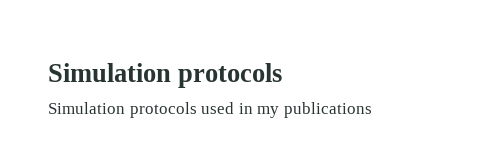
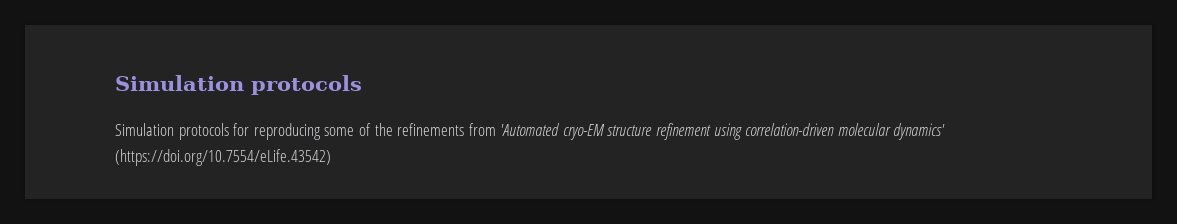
[201,102,372,118] used in my publications -> [233,123,946,140] [115,149,331,166] for reproducing some of the refinements from 'Automated cryo-EM structure refinement using correlation-driven molecular dynamics' (https://doi.org/10.7554/eLife.43542)

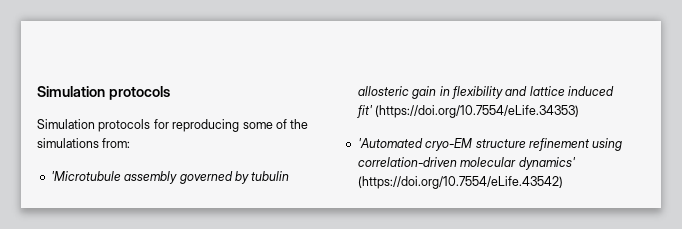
[397,123,496,136] refinements from -> [37,138,131,148] [50,171,290,184] [357,86,614,99] [356,105,580,118] simulations from: // 'Microtubule assembly governed by tubulin allosteric gain in flexibility and lattice induced fit' (https://doi.org/10.7554/eLife.34353) //

